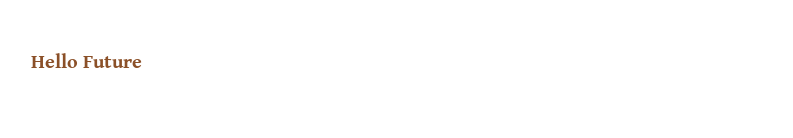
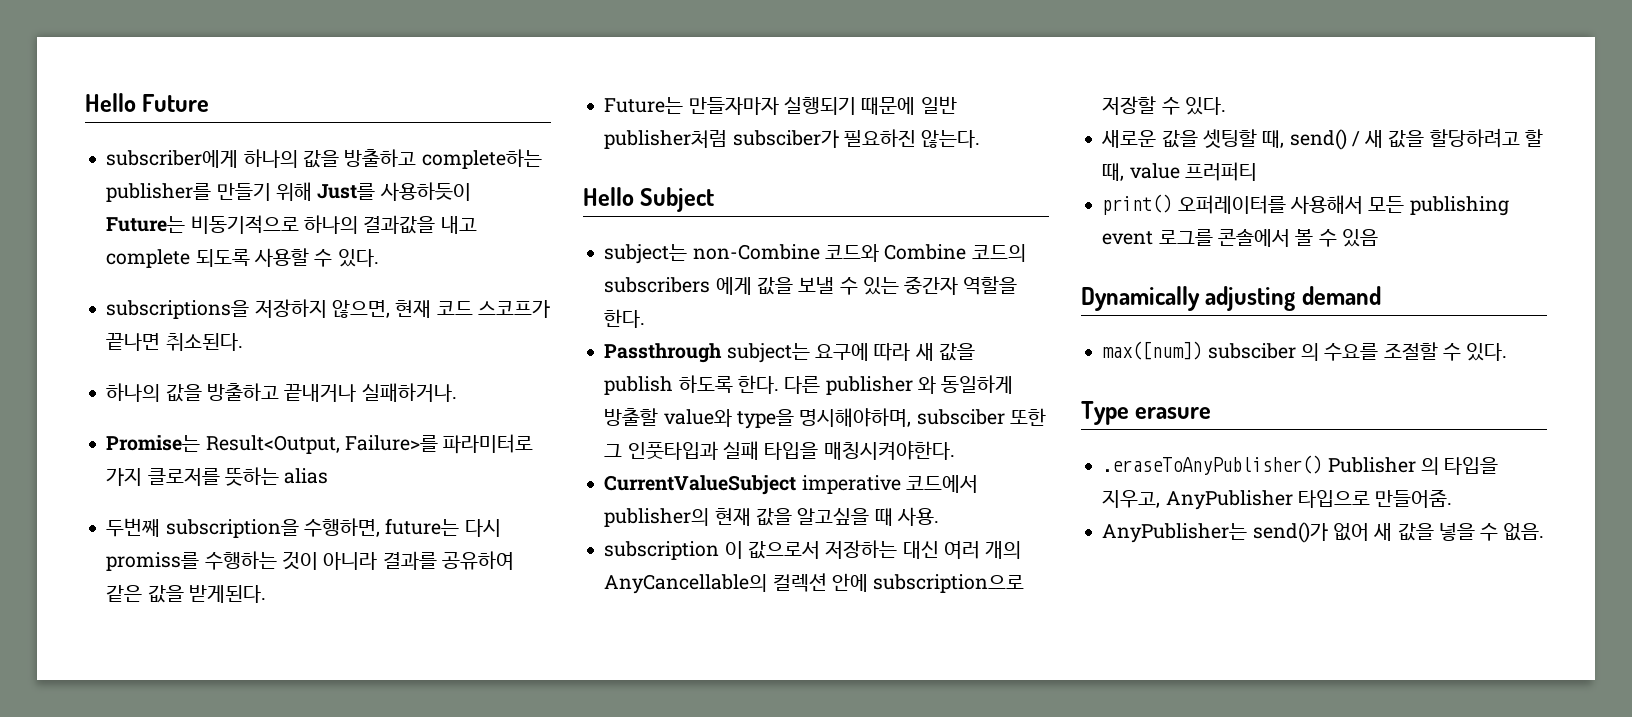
(143, 62) none -> [106,149,542,169] [106,182,471,202] [106,215,477,234] [106,248,379,268] [106,299,550,319] [106,333,243,351] [106,383,457,402] [106,434,534,454] [106,467,329,486] [106,518,501,538] [106,551,514,571] [106,585,266,603] [604,96,957,115] [604,129,981,149] [583,187,715,212] [604,244,1026,264] [604,276,1018,295] [604,309,646,328] [604,343,975,363] [604,375,1014,395] [604,408,1046,429] [604,441,955,460] [604,475,978,495] [604,507,939,527] [604,540,1022,560] [604,573,1025,594] [1102,96,1226,115] [1101,128,1543,150] [1102,162,1257,181] [1102,194,1509,216] [1102,229,1378,247] [1081,286,1381,311] [1102,341,1508,361] [1081,401,1212,425] [1102,455,1499,475] [1102,489,1453,510] [1102,522,1545,543] // subscriber에게 하나의 값을 방출하고 complete하는 publisher를 만들기 위해 Just를 사용하듯이 Future는 비동기적으로 하나의 결과값을 내고 complete 되도록 사용할 수 있다. // subscriptions을 저장하지 않으면, 현재 코드 스코프가 끝나면 취소된다. // 하나의 값을 방출하고 끝내거나 실패하거나. // Promise는 Result<Output, Failure>를 파라미터로 가지 클로저를 뜻하는 alias // 두번째 subscription을 수행하면, future는 다시 promiss를 수행하는 것이 아니라 결과를 공유하여 같은 값을 받게된다. // Future는 만들자마자 실행되기 때문에 일반 publisher처럼 subsciber가 필요하진 않는다. // Hello Subject // subject는 non-Combine 코드와 Combine 코드의 subscribers 에게 값을 보낼 수 있는 중간자 역할을 한다. // Passthrough subject는 요구에 따라 새 값을 publish 하도록 한다. 다른 publisher 와 동일하게 방출할 value와 type을 명시해야하며, subsciber 또한 그 인풋타입과 실패 타입을 매칭시켜야한다. // CurrentValueSubject imperative 코드에서 publisher의 현재 값을 알고싶을 때 사용. // subscription 이 값으로서 저장하는 대신 여러 개의 AnyCancellable의 컬렉션 안에 subscription으로 저장할 수 있다. // 새로운 값을 셋팅할 때, send() / 새 값을 할당하려고 할 때, value 프러퍼티 // print() 오퍼레이터를 사용해서 모든 publishing event 로그를 콘솔에서 볼 수 있음 // Dynamically adjusting demand // max([num]) subsciber 의 수요를 조절할 수 있다. // Type erasure // .eraseToAnyPublisher() Publisher 의 타입을 지우고, AnyPublisher 타입으로 만들어줌. // AnyPublisher는 send()가 없어 새 값을 넣을 수 없음.

